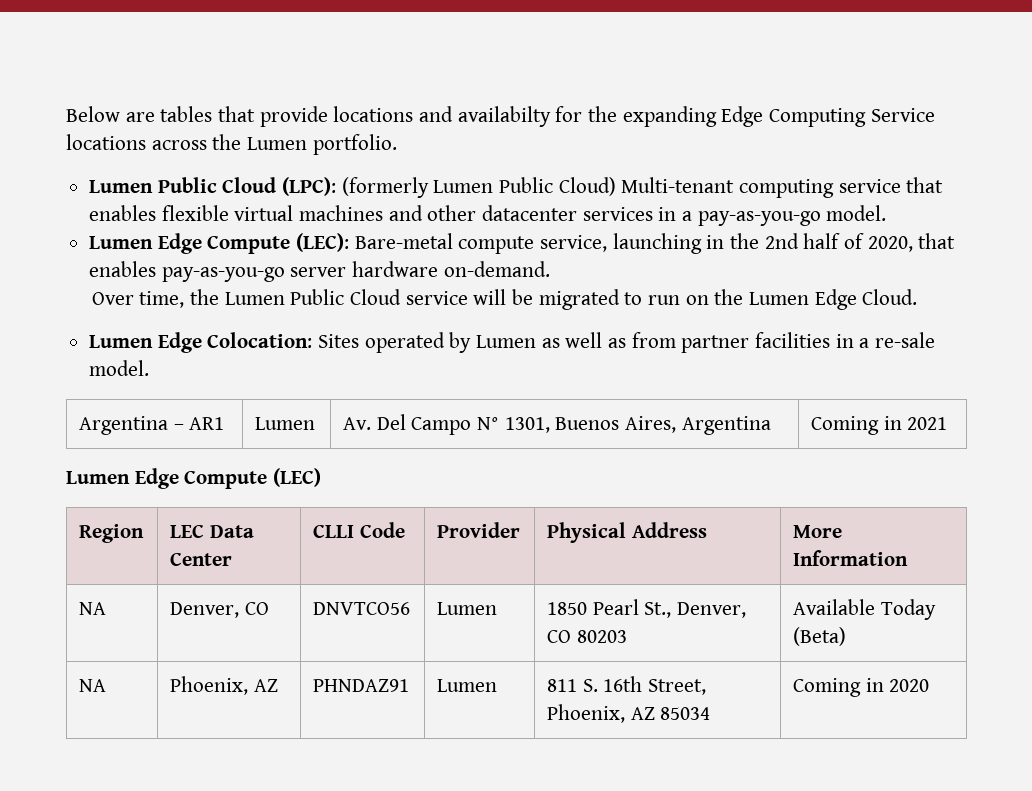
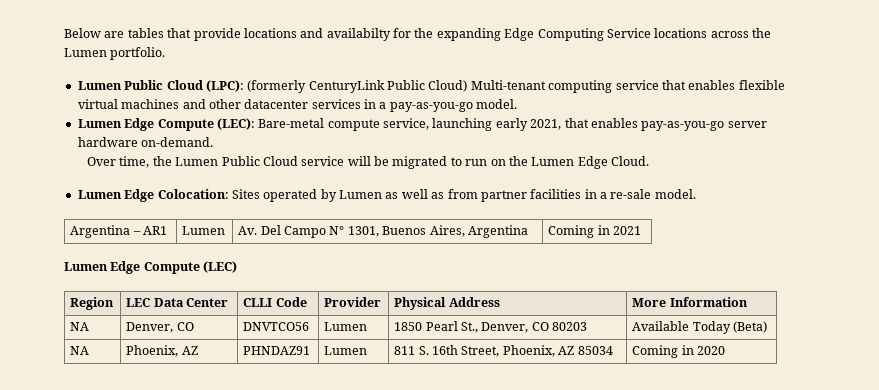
[433,180,494,193] Lumen -> [308,80,385,93] CenturyLink
[706,233,913,252] in the 2nd half of 2020, -> [495,118,562,131] early 2021,

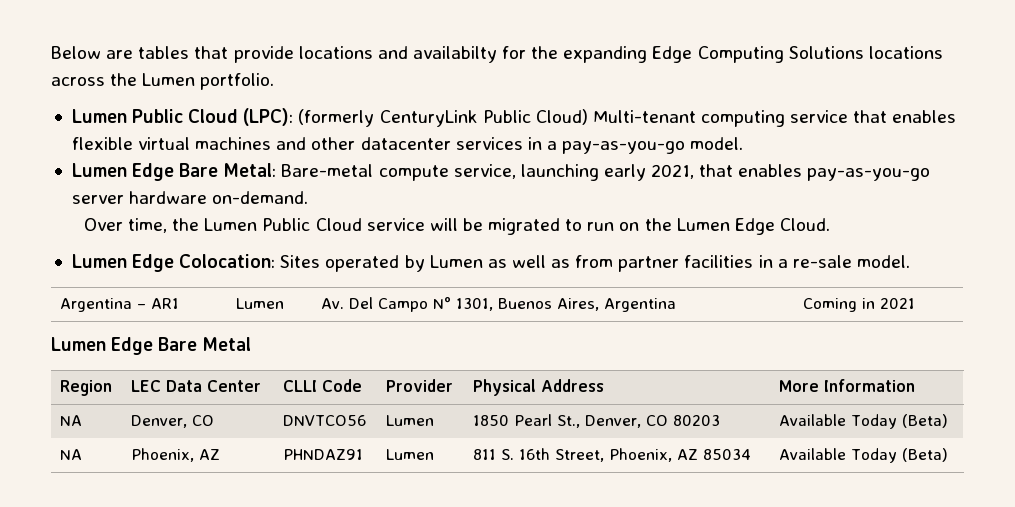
[606,28,651,38] Service -> [788,46,864,59] Solutions
[157,118,255,131] Compute (LEC): -> [179,163,277,177] Bare Metal:
[143,261,238,274] Compute (LEC) -> [158,337,252,351] Bare Metal
[632,345,726,358] Coming in 2020 -> [778,448,948,463] Available Today (Beta)

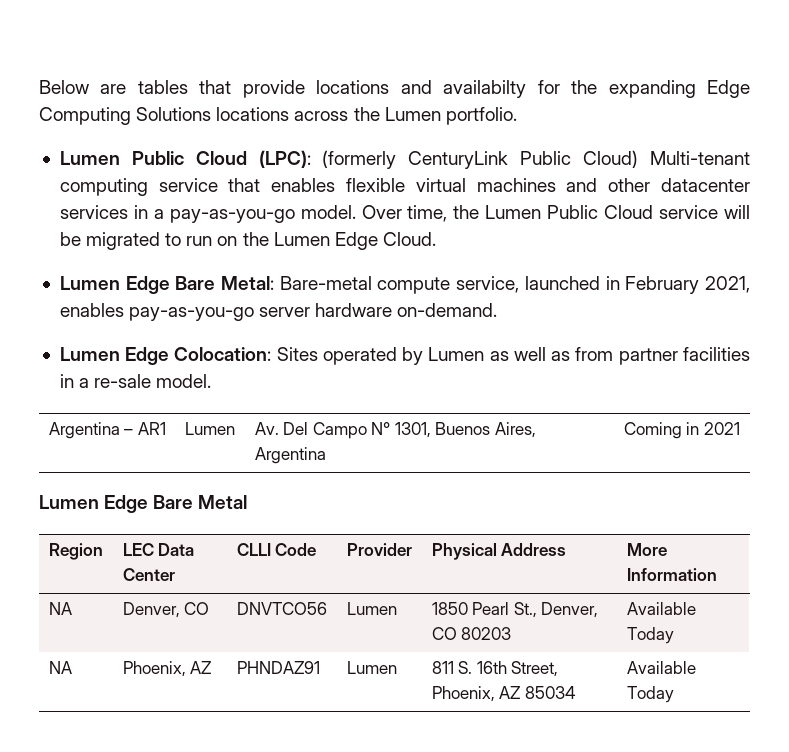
[71,163,931,181] [71,191,309,204] // Lumen Edge Bare Metal: Bare-metal compute service, launching early 2021, that enables pay-as-you-go server hardware on-demand. // -> (356, 212) none
(830, 224) none -> [59,276,751,294] [59,303,498,321] // Lumen Edge Bare Metal: Bare-metal compute service, launched in February 2021, enables pay-as-you-go server hardware on-demand.
[901,414,948,428] (Beta) -> (674, 635) none
[901,448,948,462] (Beta) -> (674, 694) none

